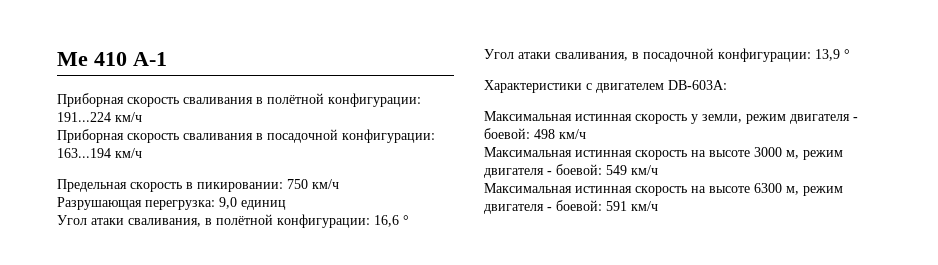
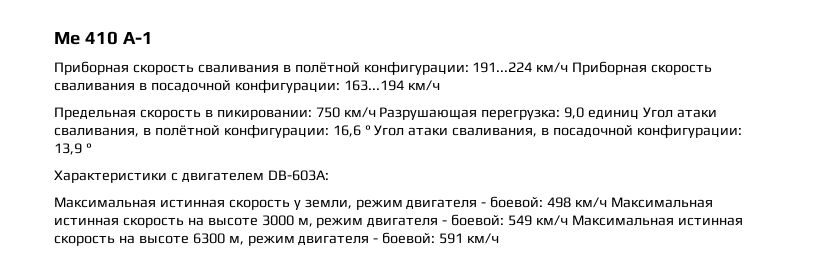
(142, 117) // -> (569, 67) none
(339, 184) // -> (376, 112) none
(286, 205) // -> (640, 114) none
(409, 220) // -> (371, 130) none
(586, 134) // -> (608, 202) none
(658, 170) // -> (569, 220) none

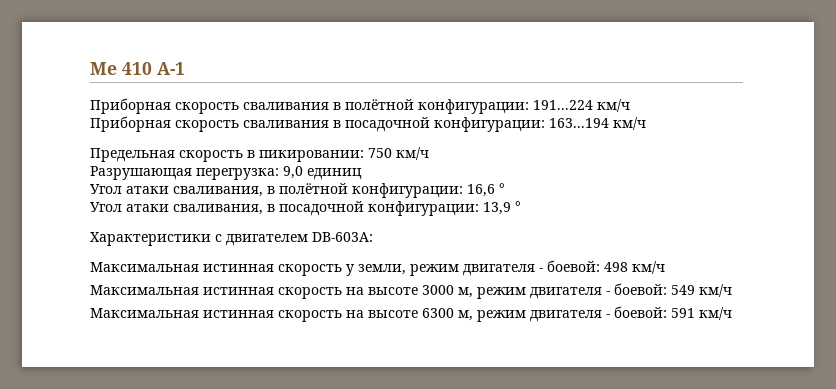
(569, 67) none -> (630, 105) //
(376, 112) none -> (429, 153) //
(640, 114) none -> (362, 174) //
(371, 130) none -> (505, 188) //
(608, 202) none -> (665, 267) //
(569, 220) none -> (732, 290) //

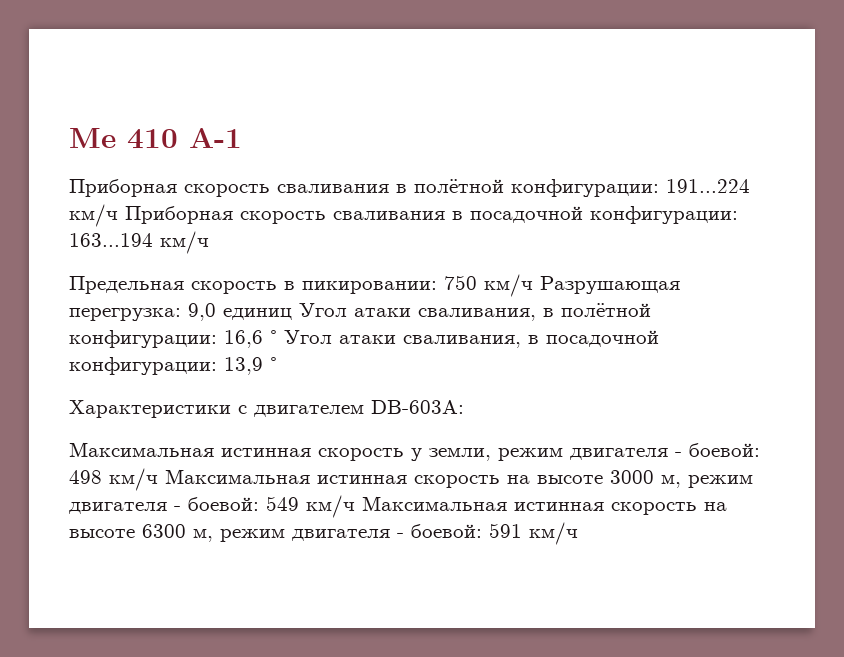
(630, 105) // -> (118, 215) none
(429, 153) // -> (533, 285) none
(362, 174) // -> (292, 314) none
(505, 188) // -> (277, 337) none
(665, 267) // -> (158, 479) none
(732, 290) // -> (355, 506) none

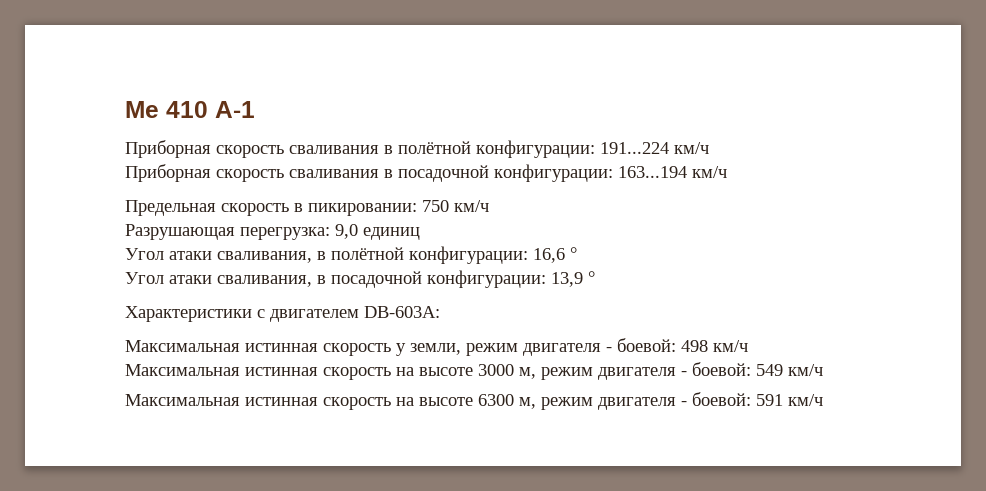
(118, 215) none -> (709, 148) //
(533, 285) none -> (489, 206) //
(292, 314) none -> (420, 233) //
(277, 337) none -> (577, 253) //
(158, 479) none -> (748, 346) //
(355, 506) none -> (823, 370) //

